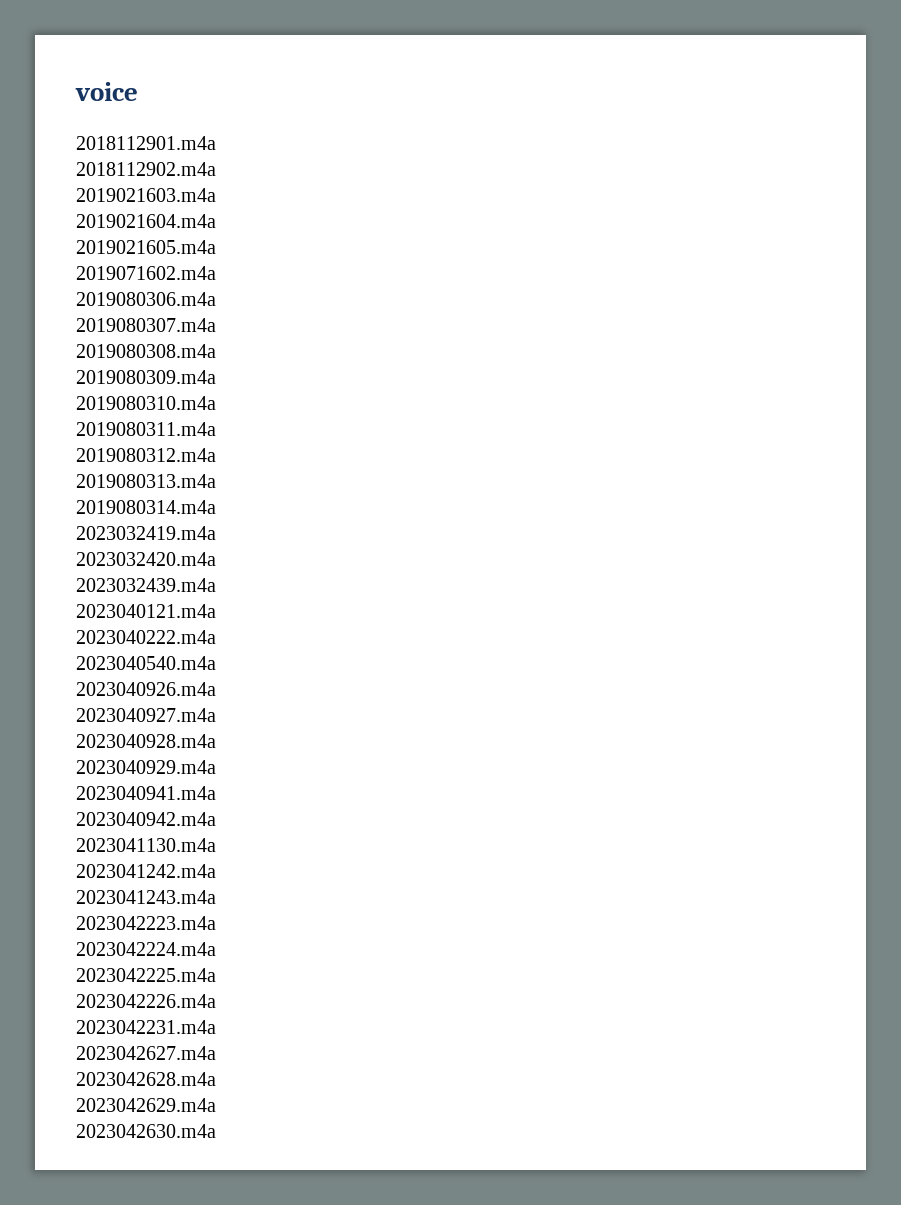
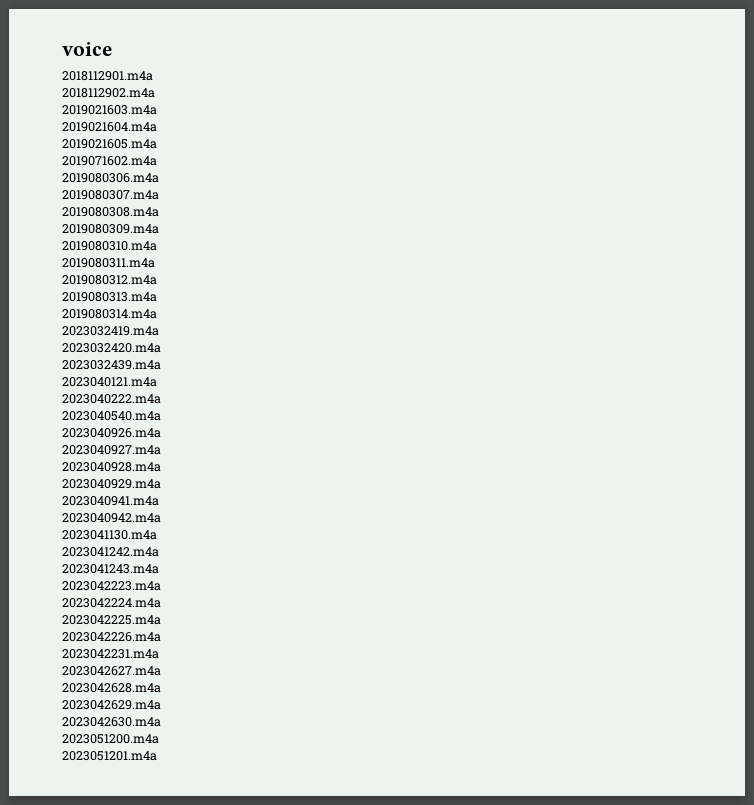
(216, 1131) none -> [62,734,159,744] [62,751,157,761] // 2023051200.m4a // 2023051201.m4a

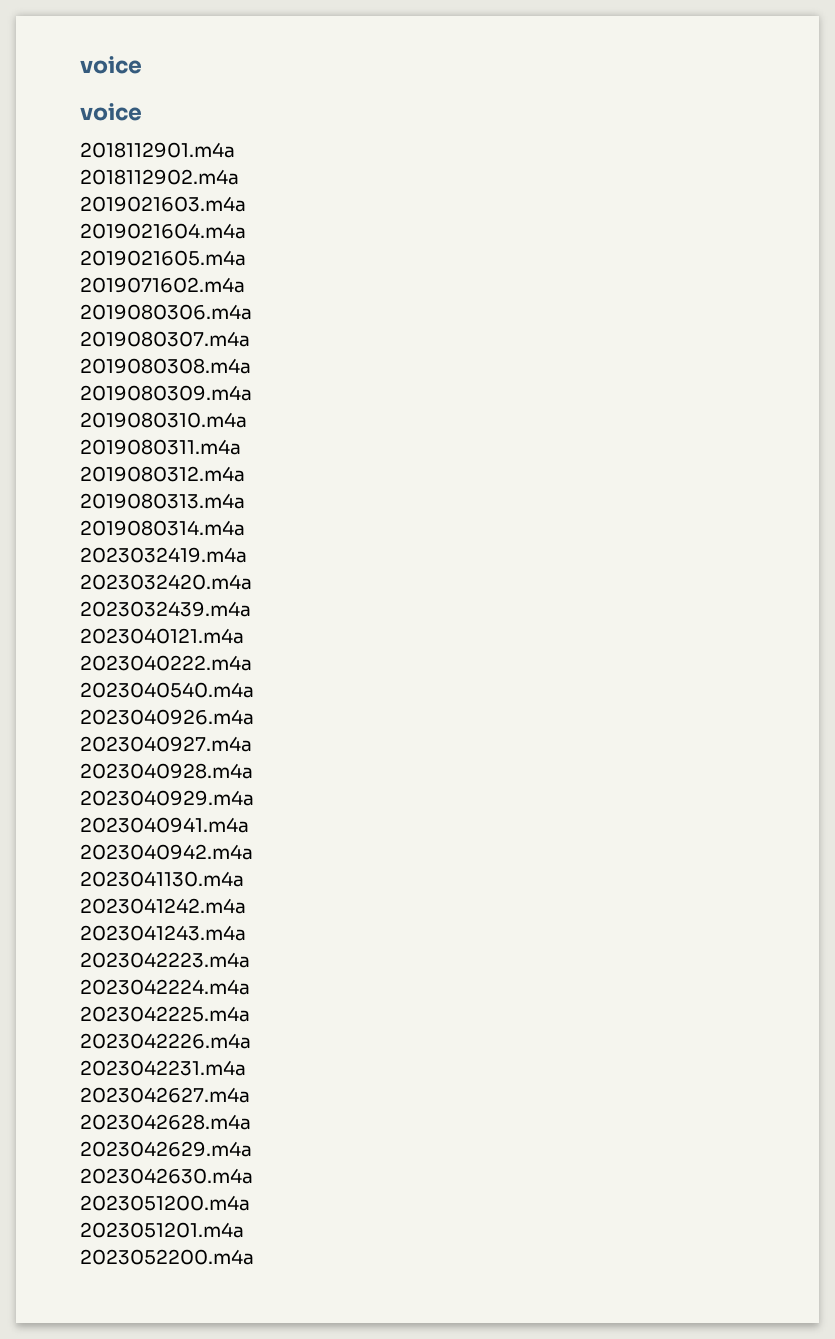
[62,42,113,56] voice -> [80,56,142,74] [80,103,142,121] voice // voice
(157, 756) none -> [80,1249,254,1265] // 2023052200.m4a

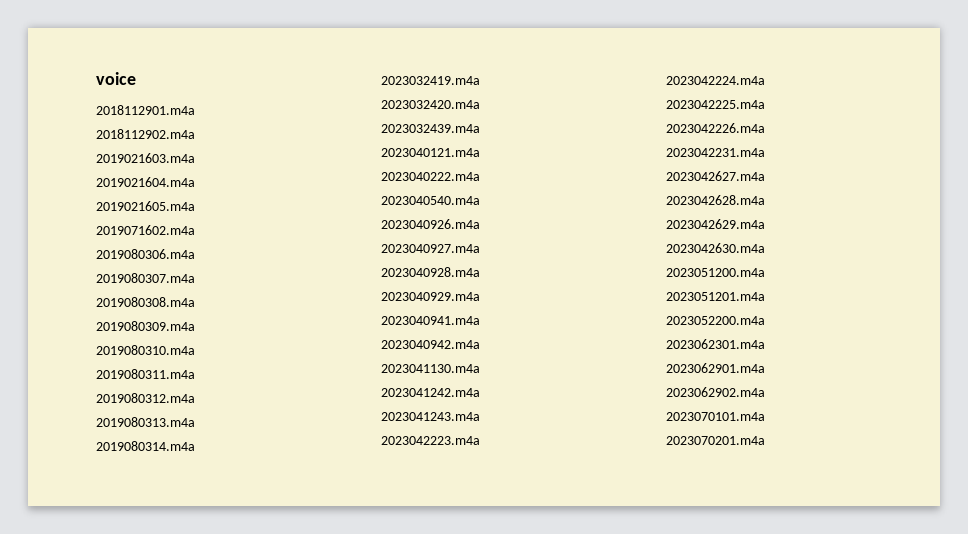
[80,56,142,74] [80,103,142,121] voice // voice -> [96,72,136,85] voice
(254, 1257) none -> [666,339,765,349] [666,363,765,373] [666,387,765,397] [666,412,765,421] [666,436,765,445] // 2023062301.m4a // 2023062901.m4a // 2023062902.m4a // 2023070101.m4a // 2023070201.m4a

